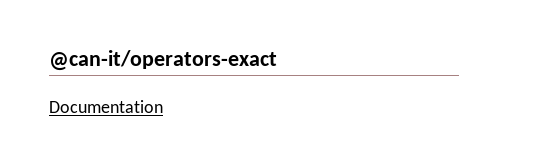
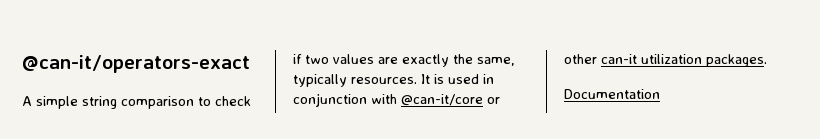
(277, 60) none -> [22,96,251,109] [293,54,515,67] [293,74,494,87] [293,93,500,107] [564,54,767,67] // A simple string comparison to check if two values are exactly the same, typically resources. It is used in conjunction with @can-it/core or other can-it utilization packages.

